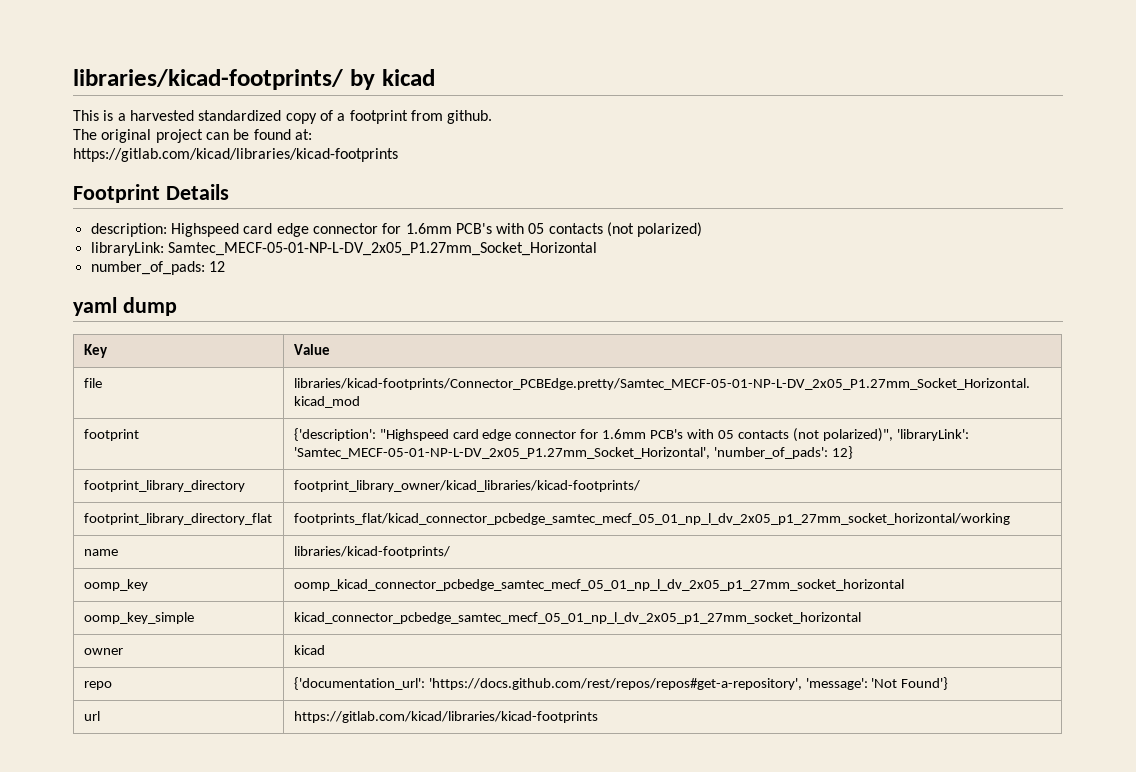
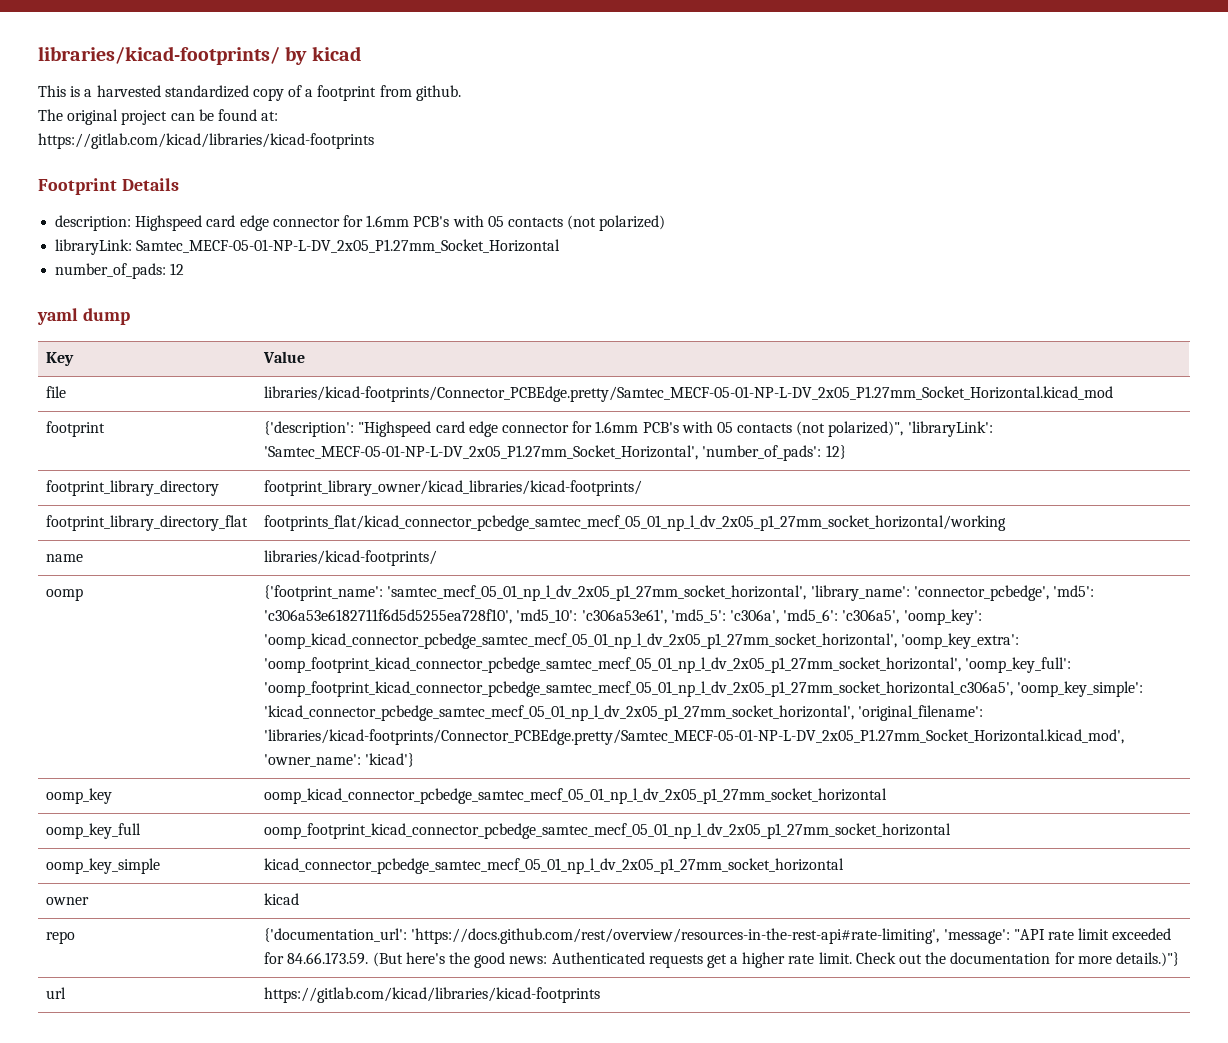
(450, 552) none -> [46,588,84,601] [264,585,1094,601] [264,609,982,625] [264,633,1020,649] [264,657,1072,673] [264,681,1144,697] [264,705,984,721] [264,729,1125,745] [264,753,415,767] // oomp | {'footprint_name': 'samtec_mecf_05_01_np_l_dv_2x05_p1_27mm_socket_horizontal', 'library_name': 'connector_pcbedge', 'md5': 'c306a53e6182711f6d5d5255ea728f10', 'md5_10': 'c306a53e61', 'md5_5': 'c306a', 'md5_6': 'c306a5', 'oomp_key': 'oomp_kicad_connector_pcbedge_samtec_mecf_05_01_np_l_dv_2x05_p1_27mm_socket_horizontal', 'oomp_key_extra': 'oomp_footprint_kicad_connector_pcbedge_samtec_mecf_05_01_np_l_dv_2x05_p1_27mm_socket_horizontal', 'oomp_key_full': 'oomp_footprint_kicad_connector_pcbedge_samtec_mecf_05_01_np_l_dv_2x05_p1_27mm_socket_horizontal_c306a5', 'oomp_key_simple': 'kicad_connector_pcbedge_samtec_mecf_05_01_np_l_dv_2x05_p1_27mm_socket_horizontal', 'original_filename': 'libraries/kicad-footprints/Connector_PCBEdge.pretty/Samtec_MECF-05-01-NP-L-DV_2x05_P1.27mm_Socket_Horizontal.kicad_mod', 'owner_name': 'kicad'}
(904, 585) none -> [46,823,142,839] [264,823,952,839] // oomp_key_full | oomp_footprint_kicad_connector_pcbedge_samtec_mecf_05_01_np_l_dv_2x05_p1_27mm_socket_horizontal
[428,677,949,690] 'https://docs.github.com/rest/repos/repos#get-a-repository', 'message': 'Not Found'} -> [411,928,1172,944] [264,952,1179,968] 'https://docs.github.com/rest/overview/resources-in-the-rest-api#rate-limiting', 'message': "API rate limit exceeded for 84.66.173.59. (But here's the good news: Authenticated requests get a higher rate limit. Check out the documentation for more details.)"}

